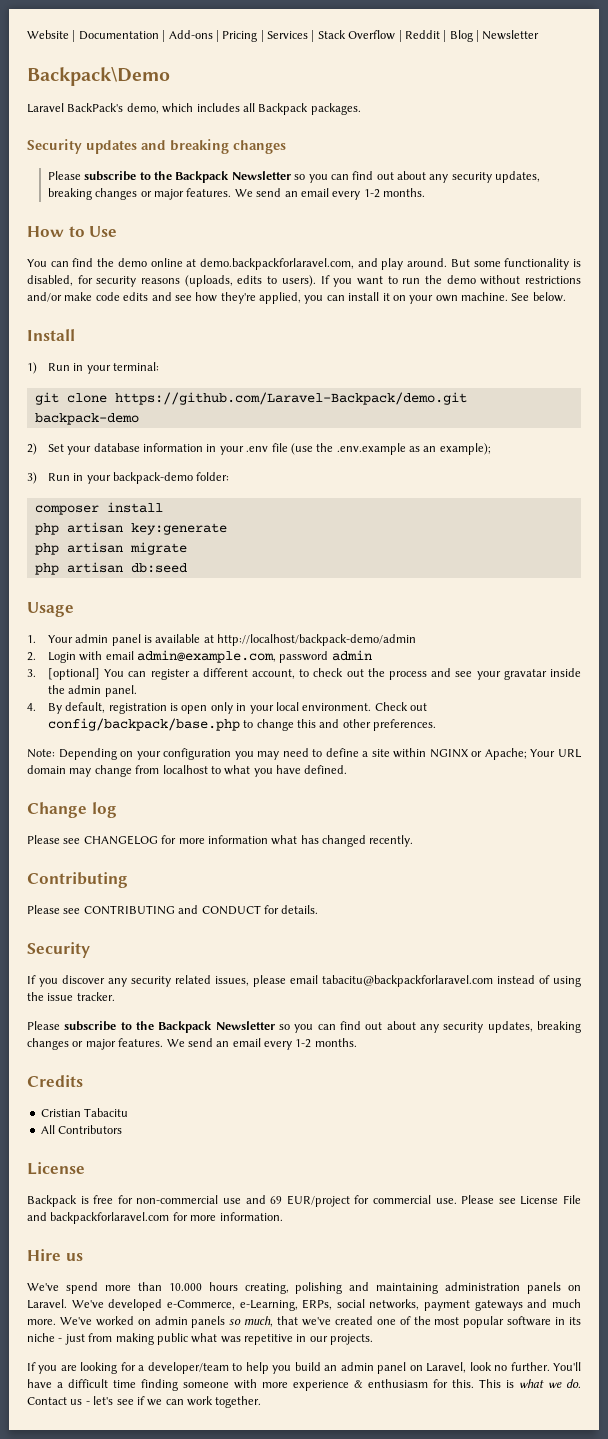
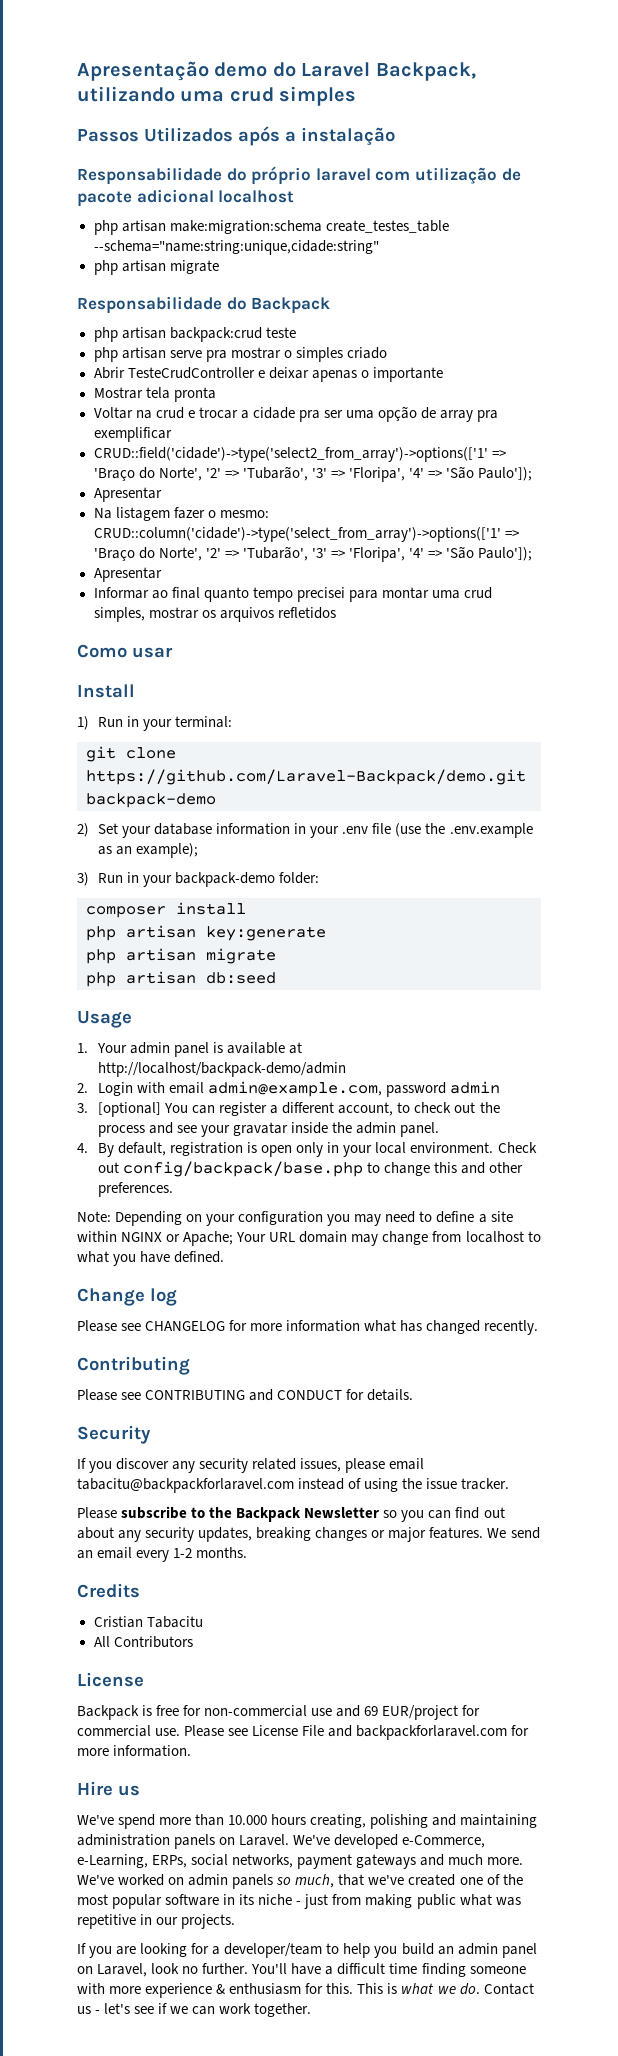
[27,30,540,42] [27,67,170,86] [27,103,361,115] [27,139,286,154] [47,171,541,183] [47,188,426,200] [27,226,118,237] [27,258,581,270] [27,275,581,287] [27,292,566,304] Website | Documentation | Add-ons | Pricing | Services | Stack Overflow | Reddit | Blog | Newsletter // Backpack\Demo // Laravel BackPack's demo, which includes all Backpack packages. // Security updates and breaking changes // Please subscribe to the Backpack Newsletter so you can find out about any security updates, breaking changes or major features. We send an email every 1-2 months. // How to Use // You can find the demo online at demo.backpackforlaravel.com, and play around. But some functionality is disabled, for security reasons (uploads, edits to users). If you want to run the demo without restrictions and/or make code edits and see how they're applied, you can install it on your own machine. See below. -> [77,61,476,81] [77,86,357,106] [77,126,395,146] [77,166,521,185] [77,189,295,207] [93,220,449,235] [93,240,379,255] [93,260,219,275] [77,296,331,314] [93,327,296,342] [93,347,387,362] [93,367,443,382] [93,387,216,402] [93,406,499,422] [93,427,172,442] [93,447,506,462] [93,466,533,482] [93,487,162,502] [93,507,269,521] [93,527,519,542] [93,546,533,562] [93,567,162,582] [93,587,492,602] [93,607,336,622] [77,644,173,658] Apresentação demo do Laravel Backpack, utilizando uma crud simples // Passos Utilizados após a instalação // Responsabilidade do próprio laravel com utilização de pacote adicional localhost // php artisan make:migration:schema create_testes_table --schema="name:string:unique,cidade:string" // php artisan migrate // Responsabilidade do Backpack // php artisan backpack:crud teste // php artisan serve pra mostrar o simples criado // Abrir TesteCrudController e deixar apenas o importante // Mostrar tela pronta // Voltar na crud e trocar a cidade pra ser uma opção de array pra exemplificar // CRUD::field('cidade')->type('select2_from_array')->options(['1' => 'Braço do Norte', '2' => 'Tubarão', '3' => 'Floripa', '4' => 'São Paulo']); // Apresentar // Na listagem fazer o mesmo: CRUD::column('cidade')->type('select_from_array')->options(['1' => 'Braço do Norte', '2' => 'Tubarão', '3' => 'Floripa', '4' => 'São Paulo']); // Apresentar // Informar ao final quanto tempo precisei para montar uma crud simples, mostrar os arquivos refletidos // Como usar

